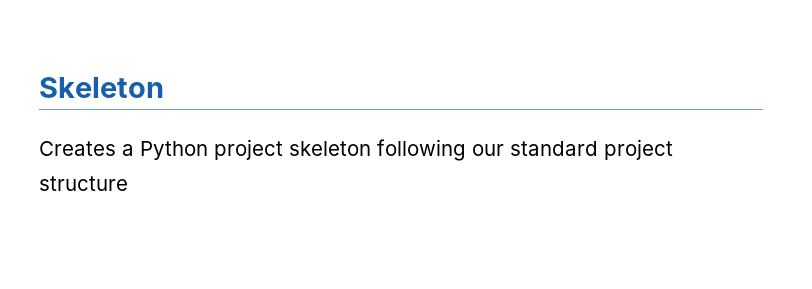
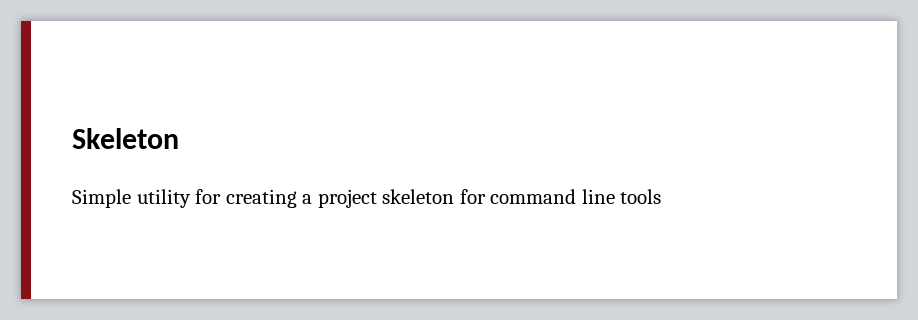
[39,139,673,161] [39,176,128,191] Creates a Python project skeleton following our standard project structure -> [72,189,662,208] Simple utility for creating a project skeleton for command line tools

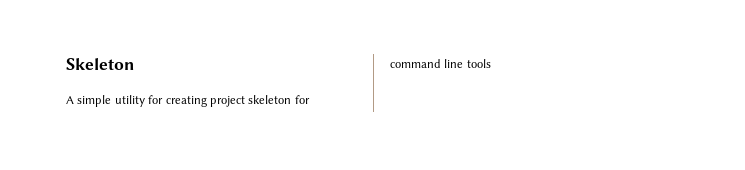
[72,189,131,208] Simple -> [66,95,112,107] A simple
[302,194,313,204] a -> (207, 101) none

